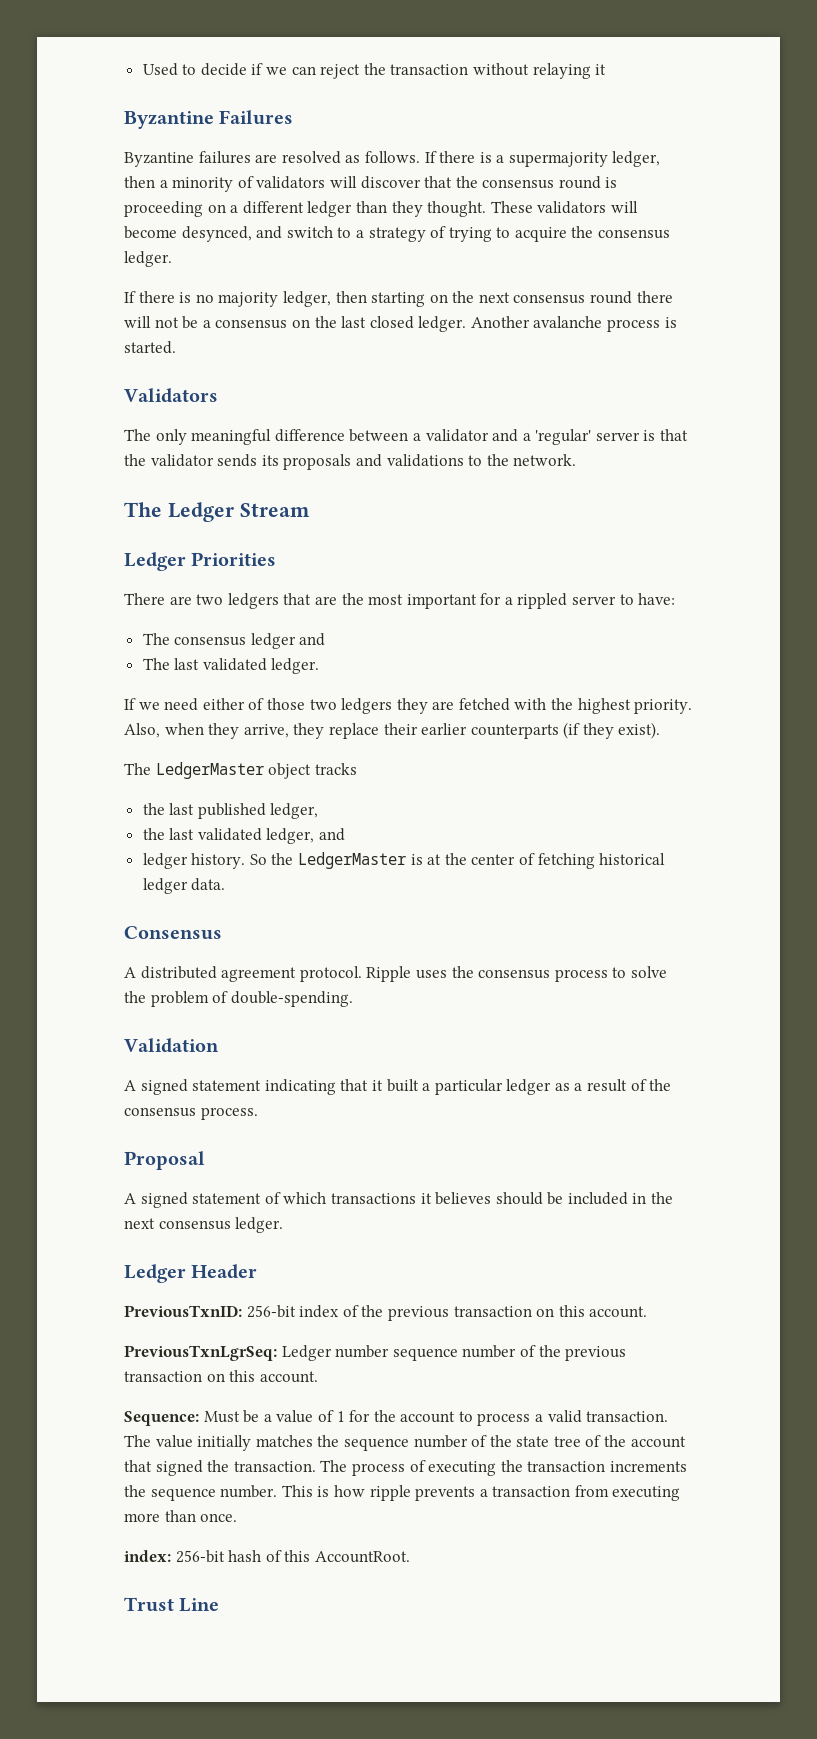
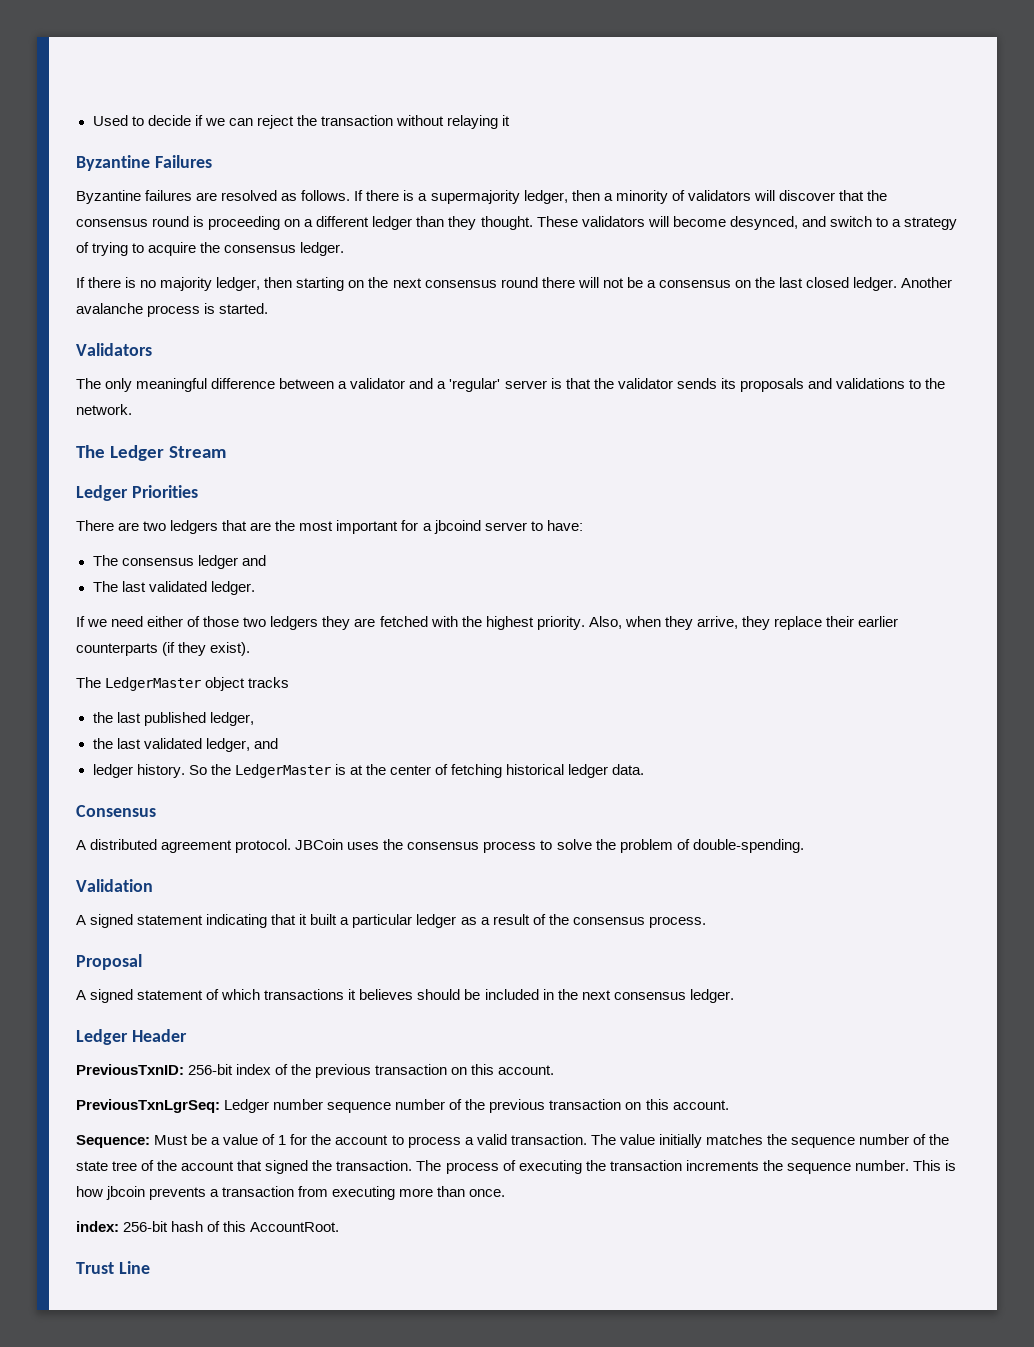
[517,593,568,609] rippled -> [433,520,481,534] jbcoind
[366,966,412,982] Ripple -> [295,839,344,850] JBCoin
[369,1485,411,1501] ripple -> [106,1186,146,1200] jbcoin

